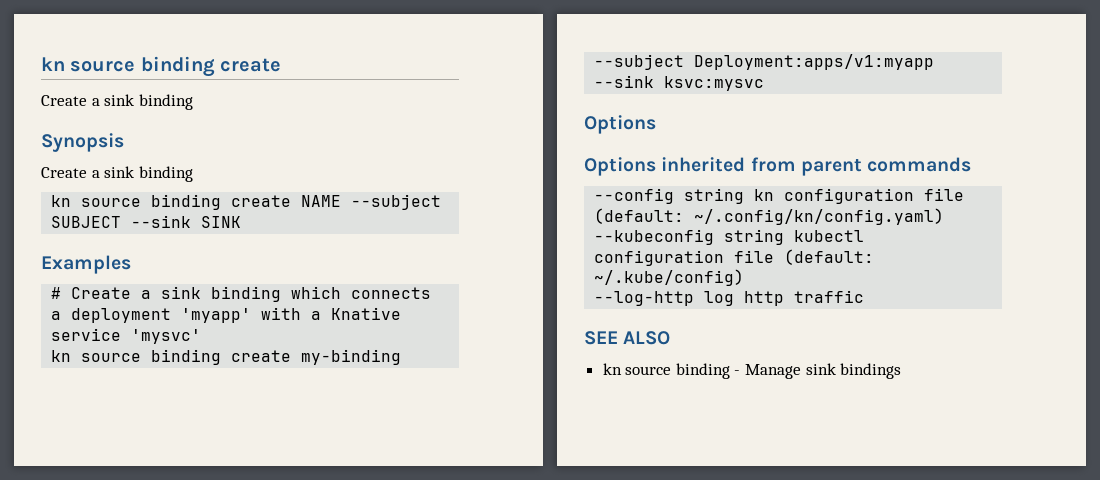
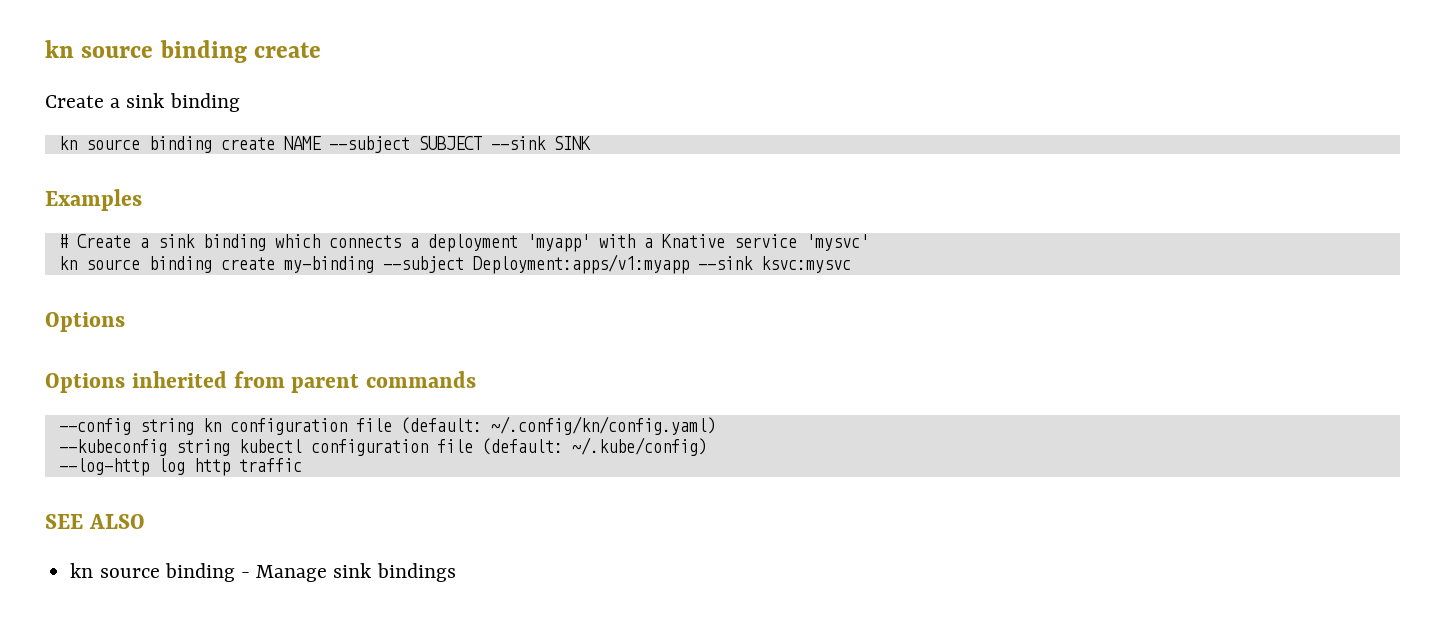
[41,133,124,152] [41,166,193,182] // Synopsis // Create a sink binding -> (240, 102) none

